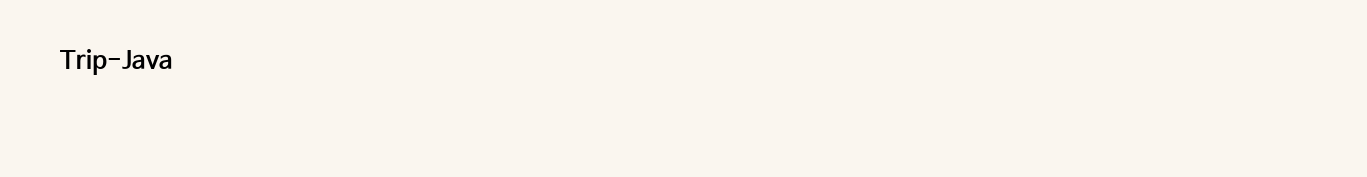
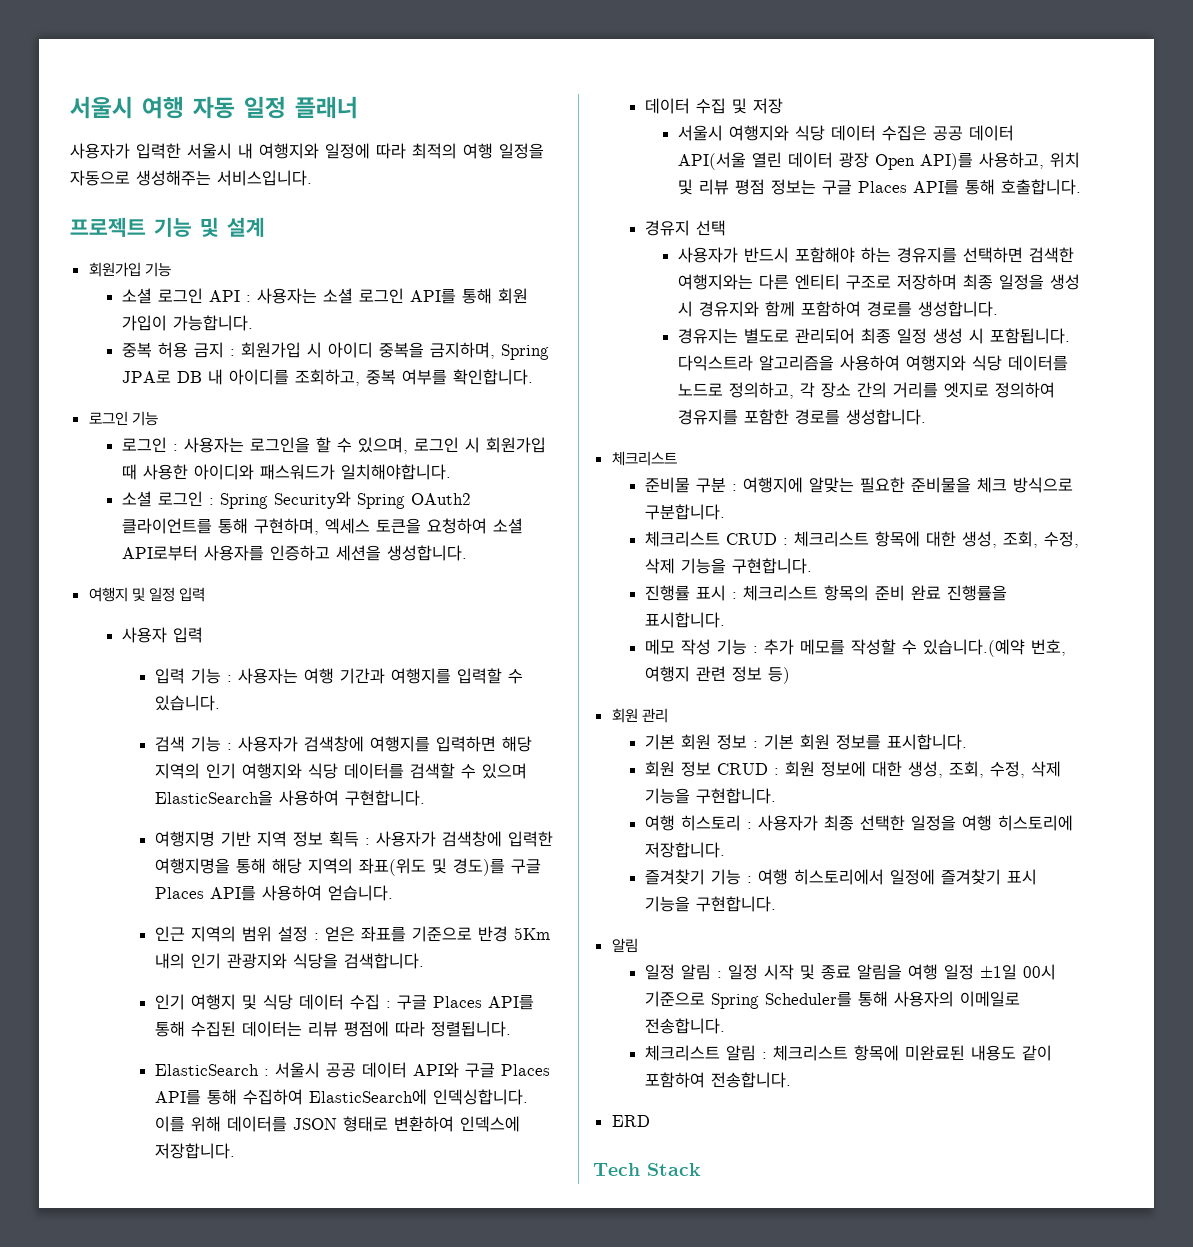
[60,49,173,75] Trip-Java -> [70,96,358,119] [70,143,544,159] [70,170,312,186] [70,217,265,237] [88,262,171,277] [121,288,528,304] [121,315,253,331] [121,342,549,360] [121,369,533,386] [88,411,158,426] [121,437,546,454] [121,464,451,480] [121,491,471,509] [121,518,523,535] [121,545,467,561] [88,587,206,602] [121,627,203,643] [154,668,523,684] [154,695,220,711] [154,736,532,752] [154,763,527,779] [154,790,425,806] [154,831,553,847] [154,858,541,876] [154,885,393,901] [154,926,550,942] [154,953,424,969] [154,994,534,1010] [154,1021,511,1037] [154,1062,550,1078] [154,1089,528,1105] [154,1116,520,1132] [154,1143,235,1159] [644,98,783,114] [677,125,1014,141] [677,152,1080,170] [677,179,1081,195] [644,220,726,236] [677,247,1074,263] [677,274,1080,290] [677,301,998,317] [677,328,1070,344] [677,355,1068,371] [677,382,1055,399] [677,409,926,425] [611,451,677,466] [644,477,1073,493] [644,504,725,520] [644,531,1079,548] [644,558,812,574] [644,585,1007,601] [644,612,725,628] [644,639,1066,657] [644,666,790,684] [611,708,668,723] [644,734,967,750] [644,761,1061,778] [644,788,776,804] [644,815,1073,831] [644,842,725,858] [644,869,1037,885] [644,896,776,912] [611,938,638,953] [644,964,1056,980] [644,991,1020,1009] [644,1018,725,1034] [644,1045,1052,1061] [644,1072,791,1088] [611,1115,650,1127] [593,1163,701,1176] 서울시 여행 자동 일정 플래너 // 사용자가 입력한 서울시 내 여행지와 일정에 따라 최적의 여행 일정을 자동으로 생성해주는 서비스입니다. // 프로젝트 기능 및 설계 // 회원가입 기능 // 소셜 로그인 API : 사용자는 소셜 로그인 API를 통해 회원 가입이 가능합니다. // 중복 허용 금지 : 회원가입 시 아이디 중복을 금지하며, Spring JPA로 DB 내 아이디를 조회하고, 중복 여부를 확인합니다. // 로그인 기능 // 로그인 : 사용자는 로그인을 할 수 있으며, 로그인 시 회원가입 때 사용한 아이디와 패스워드가 일치해야합니다. // 소셜 로그인 : Spring Security와 Spring OAuth2 클라이언트를 통해 구현하며, 엑세스 토큰을 요청하여 소셜 API로부터 사용자를 인증하고 세션을 생성합니다. // 여행지 및 일정 입력 // 사용자 입력 // 입력 기능 : 사용자는 여행 기간과 여행지를 입력할 수 있습니다. // 검색 기능 : 사용자가 검색창에 여행지를 입력하면 해당 지역의 인기 여행지와 식당 데이터를 검색할 수 있으며 ElasticSearch을 사용하여 구현합니다. // 여행지명 기반 지역 정보 획득 : 사용자가 검색창에 입력한 여행지명을 통해 해당 지역의 좌표(위도 및 경도)를 구글 Places API를 사용하여 얻습니다. // 인근 지역의 범위 설정 : 얻은 좌표를 기준으로 반경 5Km 내의 인기 관광지와 식당을 검색합니다. // 인기 여행지 및 식당 데이터 수집 : 구글 Places API를 통해 수집된 데이터는 리뷰 평점에 따라 정렬됩니다. // ElasticSearch : 서울시 공공 데이터 API와 구글 Places API를 통해 수집하여 ElasticSearch에 인덱싱합니다. 이를 위해 데이터를 JSON 형태로 변환하여 인덱스에 저장합니다. // 데이터 수집 및 저장 // 서울시 여행지와 식당 데이터 수집은 공공 데이터 API(서울 열린 데이터 광장 Open API)를 사용하고, 위치 및 리뷰 평점 정보는 구글 Places API를 통해 호출합니다. // 경유지 선택 // 사용자가 반드시 포함해야 하는 경유지를 선택하면 검색한 여행지와는 다른 엔티티 구조로 저장하며 최종 일정을 생성 시 경유지와 함께 포함하여 경로를 생성합니다. // 경유지는 별도로 관리되어 최종 일정 생성 시 포함됩니다. 다익스트라 알고리즘을 사용하여 여행지와 식당 데이터를 노드로 정의하고, 각 장소 간의 거리를 엣지로 정의하여 경유지를 포함한 경로를 생성합니다. // 체크리스트 // 준비물 구분 : 여행지에 알맞는 필요한 준비물을 체크 방식으로 구분합니다. // 체크리스트 CRUD : 체크리스트 항목에 대한 생성, 조회, 수정, 삭제 기능을 구현합니다. // 진행률 표시 : 체크리스트 항목의 준비 완료 진행률을 표시합니다. // 메모 작성 기능 : 추가 메모를 작성할 수 있습니다.(예약 번호, 여행지 관련 정보 등) // 회원 관리 // 기본 회원 정보 : 기본 회원 정보를 표시합니다. // 회원 정보 CRUD : 회원 정보에 대한 생성, 조회, 수정, 삭제 기능을 구현합니다. // 여행 히스토리 : 사용자가 최종 선택한 일정을 여행 히스토리에 저장합니다. // 즐겨찾기 기능 : 여행 히스토리에서 일정에 즐겨찾기 표시 기능을 구현합니다. // 알림 // 일정 알림 : 일정 시작 및 종료 알림을 여행 일정 ±1일 00시 기준으로 Spring Scheduler를 통해 사용자의 이메일로 전송합니다. // 체크리스트 알림 : 체크리스트 항목에 미완료된 내용도 같이 포함하여 전송합니다. // ERD // Tech Stack

